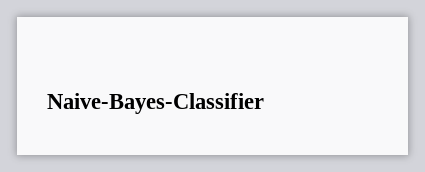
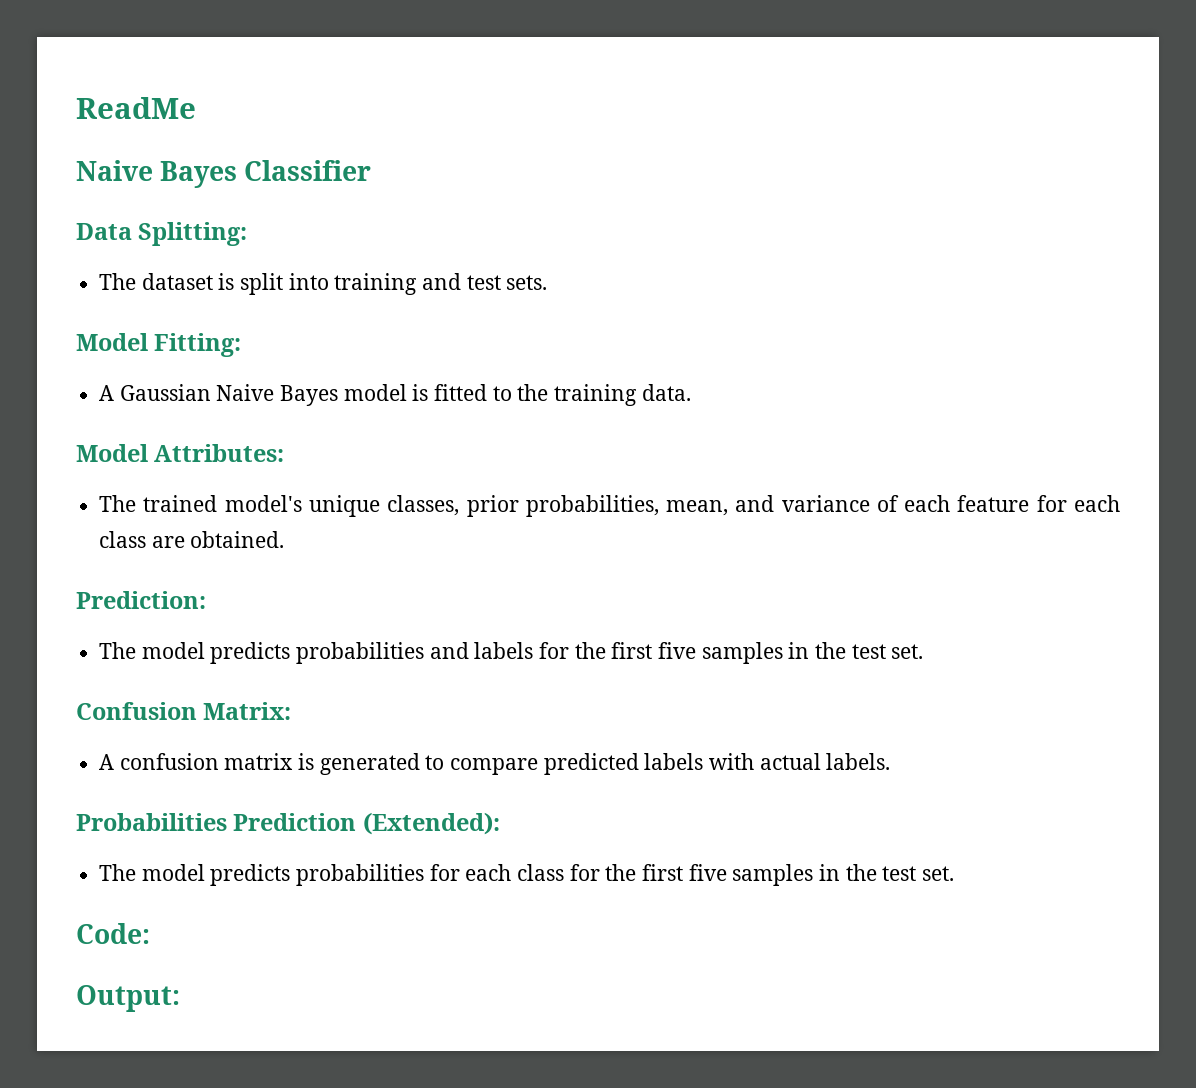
[47,93,264,114] Naive-Bayes-Classifier -> [76,97,196,119] [76,160,372,188] [76,222,248,246] [99,273,548,295] [76,333,242,357] [99,384,691,406] [76,444,285,462] [99,495,1121,517] [99,531,285,548] [76,591,206,609] [99,642,924,664] [76,702,292,720] [99,753,891,775] [76,812,500,835] [99,864,955,886] [76,923,150,944] [76,985,180,1012] ReadMe // Naive Bayes Classifier // Data Splitting: // The dataset is split into training and test sets. // Model Fitting: // A Gaussian Naive Bayes model is fitted to the training data. // Model Attributes: // The trained model's unique classes, prior probabilities, mean, and variance of each feature for each class are obtained. // Prediction: // The model predicts probabilities and labels for the first five samples in the test set. // Confusion Matrix: // A confusion matrix is generated to compare predicted labels with actual labels. // Probabilities Prediction (Extended): // The model predicts probabilities for each class for the first five samples in the test set. // Code: // Output:

